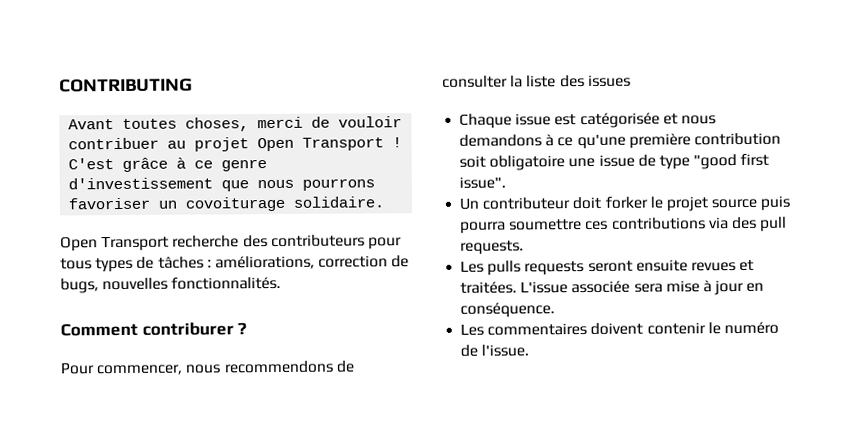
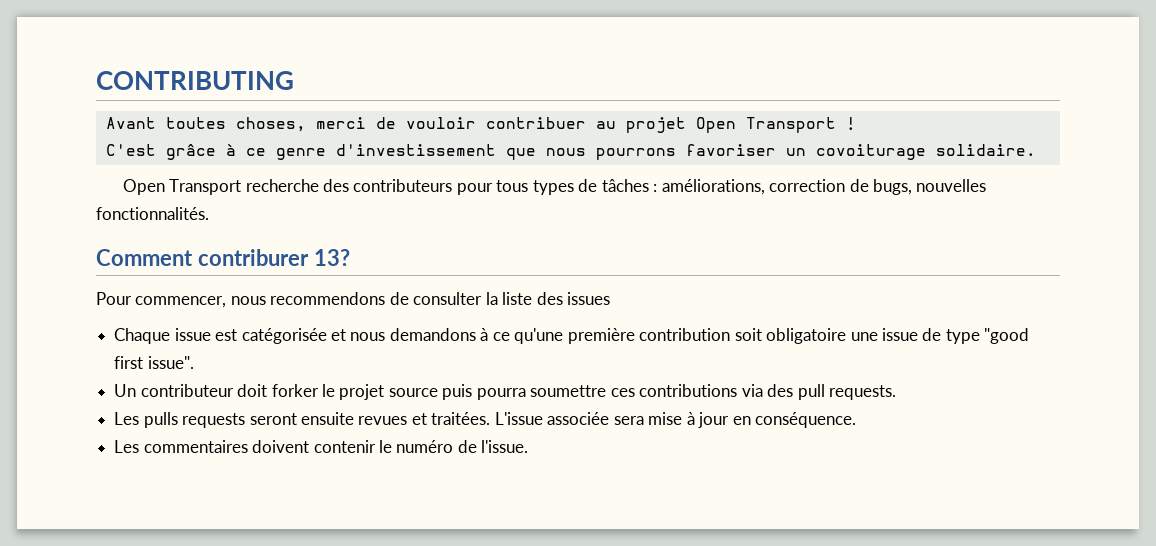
[237,322,248,335] ? -> [313,249,350,266] 13?

